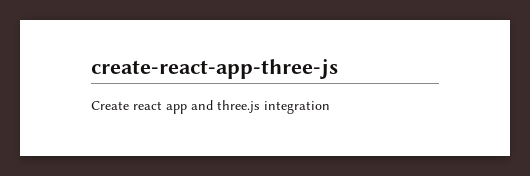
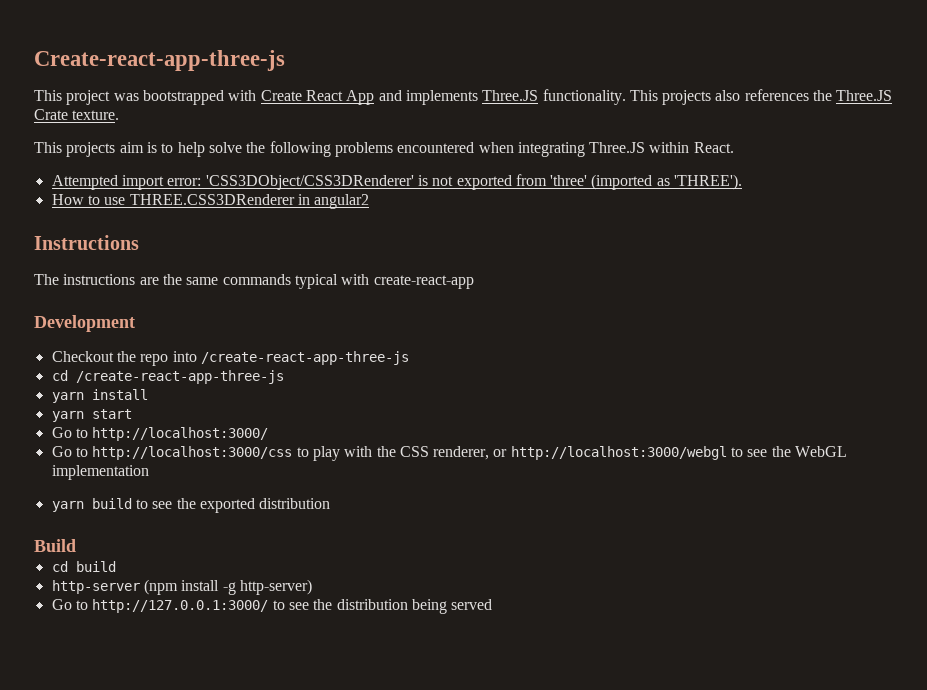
[91,58,338,79] [91,100,330,114] create-react-app-three-js // Create react app and three.js integration -> [34,50,285,71] [34,89,893,105] [34,109,120,120] [34,141,734,157] [51,174,743,190] [51,194,370,209] [34,235,139,250] [34,274,474,289] [34,315,135,332] [51,351,409,366] [51,370,284,384] [51,389,148,403] [51,409,132,422] [51,427,269,441] [51,446,848,461] [51,465,149,480] [51,498,331,513] [34,539,76,552] [51,561,116,572] [51,579,312,595] [51,599,493,614] Create-react-app-three-js // This project was bootstrapped with Create React App and implements Three.JS functionality. This projects also references the Three.JS Crate texture. // This projects aim is to help solve the following problems encountered when integrating Three.JS within React. // Attempted import error: 'CSS3DObject/CSS3DRenderer' is not exported from 'three' (imported as 'THREE'). // How to use THREE.CSS3DRenderer in angular2 // Instructions // The instructions are the same commands typical with create-react-app // Development // Checkout the repo into /create-react-app-three-js // cd /create-react-app-three-js // yarn install // yarn start // Go to http://localhost:3000/ // Go to http://localhost:3000/css to play with the CSS renderer, or http://localhost:3000/webgl to see the WebGL implementation // yarn build to see the exported distribution // Build // cd build // http-server (npm install -g http-server) // Go to http://127.0.0.1:3000/ to see the distribution being served

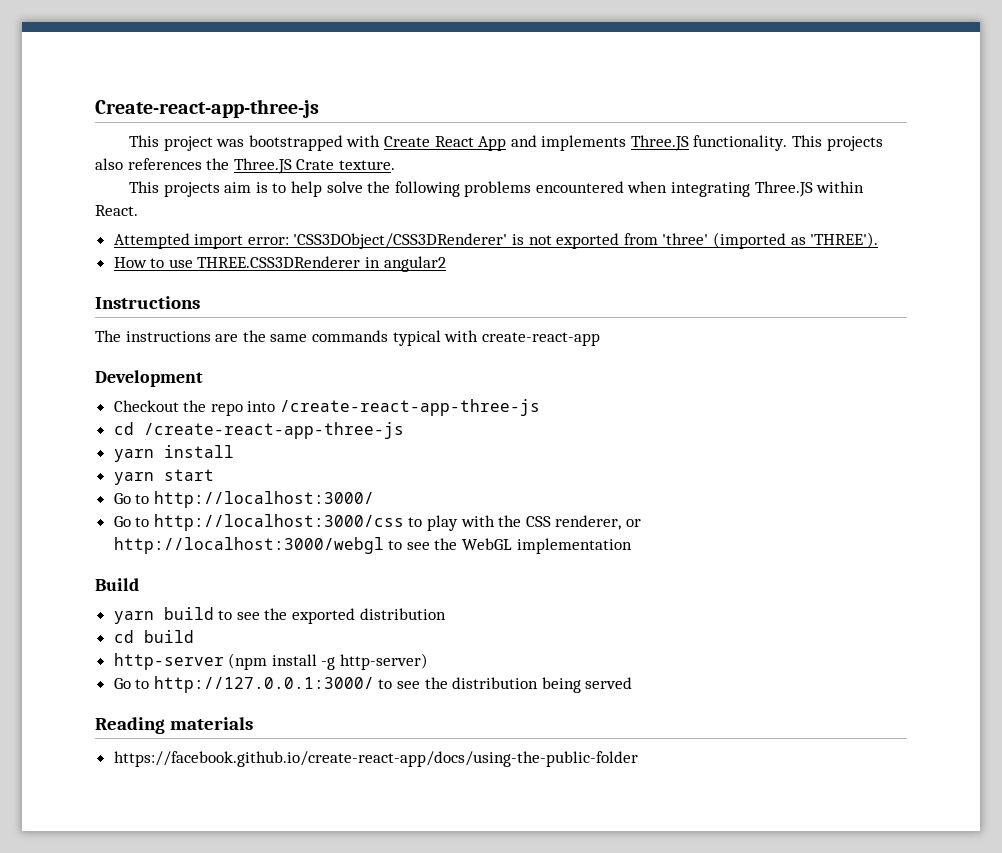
(149, 472) none -> [95,578,139,591] // Build
[34,539,76,552] // Build -> (446, 614) none
(493, 604) none -> [95,717,253,734] [113,751,638,767] // Reading materials // https://facebook.github.io/create-react-app/docs/using-the-public-folder

